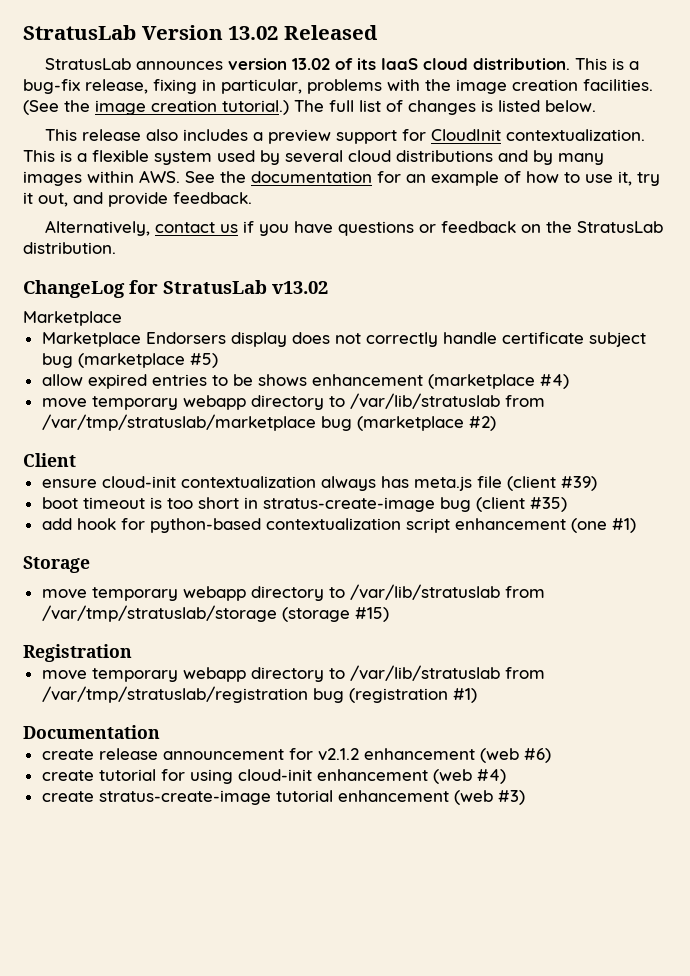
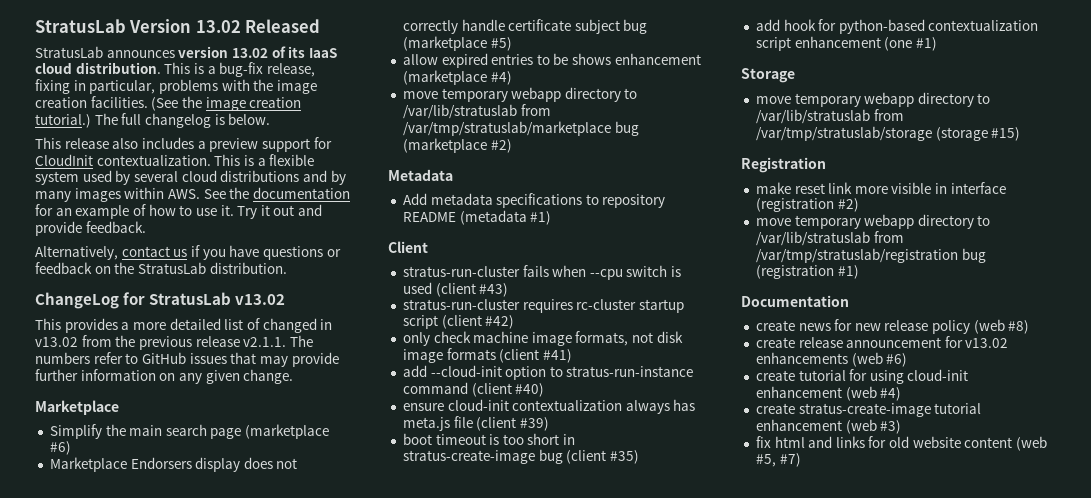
[359,100,540,115] list of changes is listed -> [144,113,225,128] changelog is
[618,171,660,186] [23,192,68,207] it, try it out, -> [220,205,295,219] it. Try it out
[23,311,122,326] Marketplace -> [35,318,333,333] [35,335,313,350] [35,352,339,367] [35,369,294,384] [35,400,119,415] [49,424,330,439] [49,441,71,455] This provides a more detailed list of changed in v13.02 from the previous release v2.1.1. The numbers refer to GitHub issues that may provide further information on any given change. // Marketplace // Simplify the main search page (marketplace #6)
[23,453,76,467] Client -> [388,169,453,181] [402,193,666,208] [402,210,552,225] [388,241,428,253] [402,265,682,280] [402,282,509,297] [402,299,684,313] [402,315,515,329] [402,331,683,346] [402,348,572,363] [402,365,694,380] [402,382,545,397] Metadata // Add metadata specifications to repository README (metadata #1) // Client // stratus-run-cluster fails when --cpu switch is used (client #43) // stratus-run-cluster requires rc-cluster startup script (client #42) // only check machine image formats, not disk image formats (client #41) // add --cloud-init option to stratus-run-instance command (client #40)
(132, 653) none -> [755,182,1006,194] [755,198,859,212] // make reset link more visible in interface (registration #2)
(160, 732) none -> [755,319,1030,334] // create news for new release policy (web #8)
[317,748,475,761] v2.1.2 enhancement -> [965,338,1009,348] [755,352,848,364] v13.02 enhancements
(525, 797) none -> [755,436,1048,451] [755,453,801,467] // fix html and links for old website content (web #5, #7)

